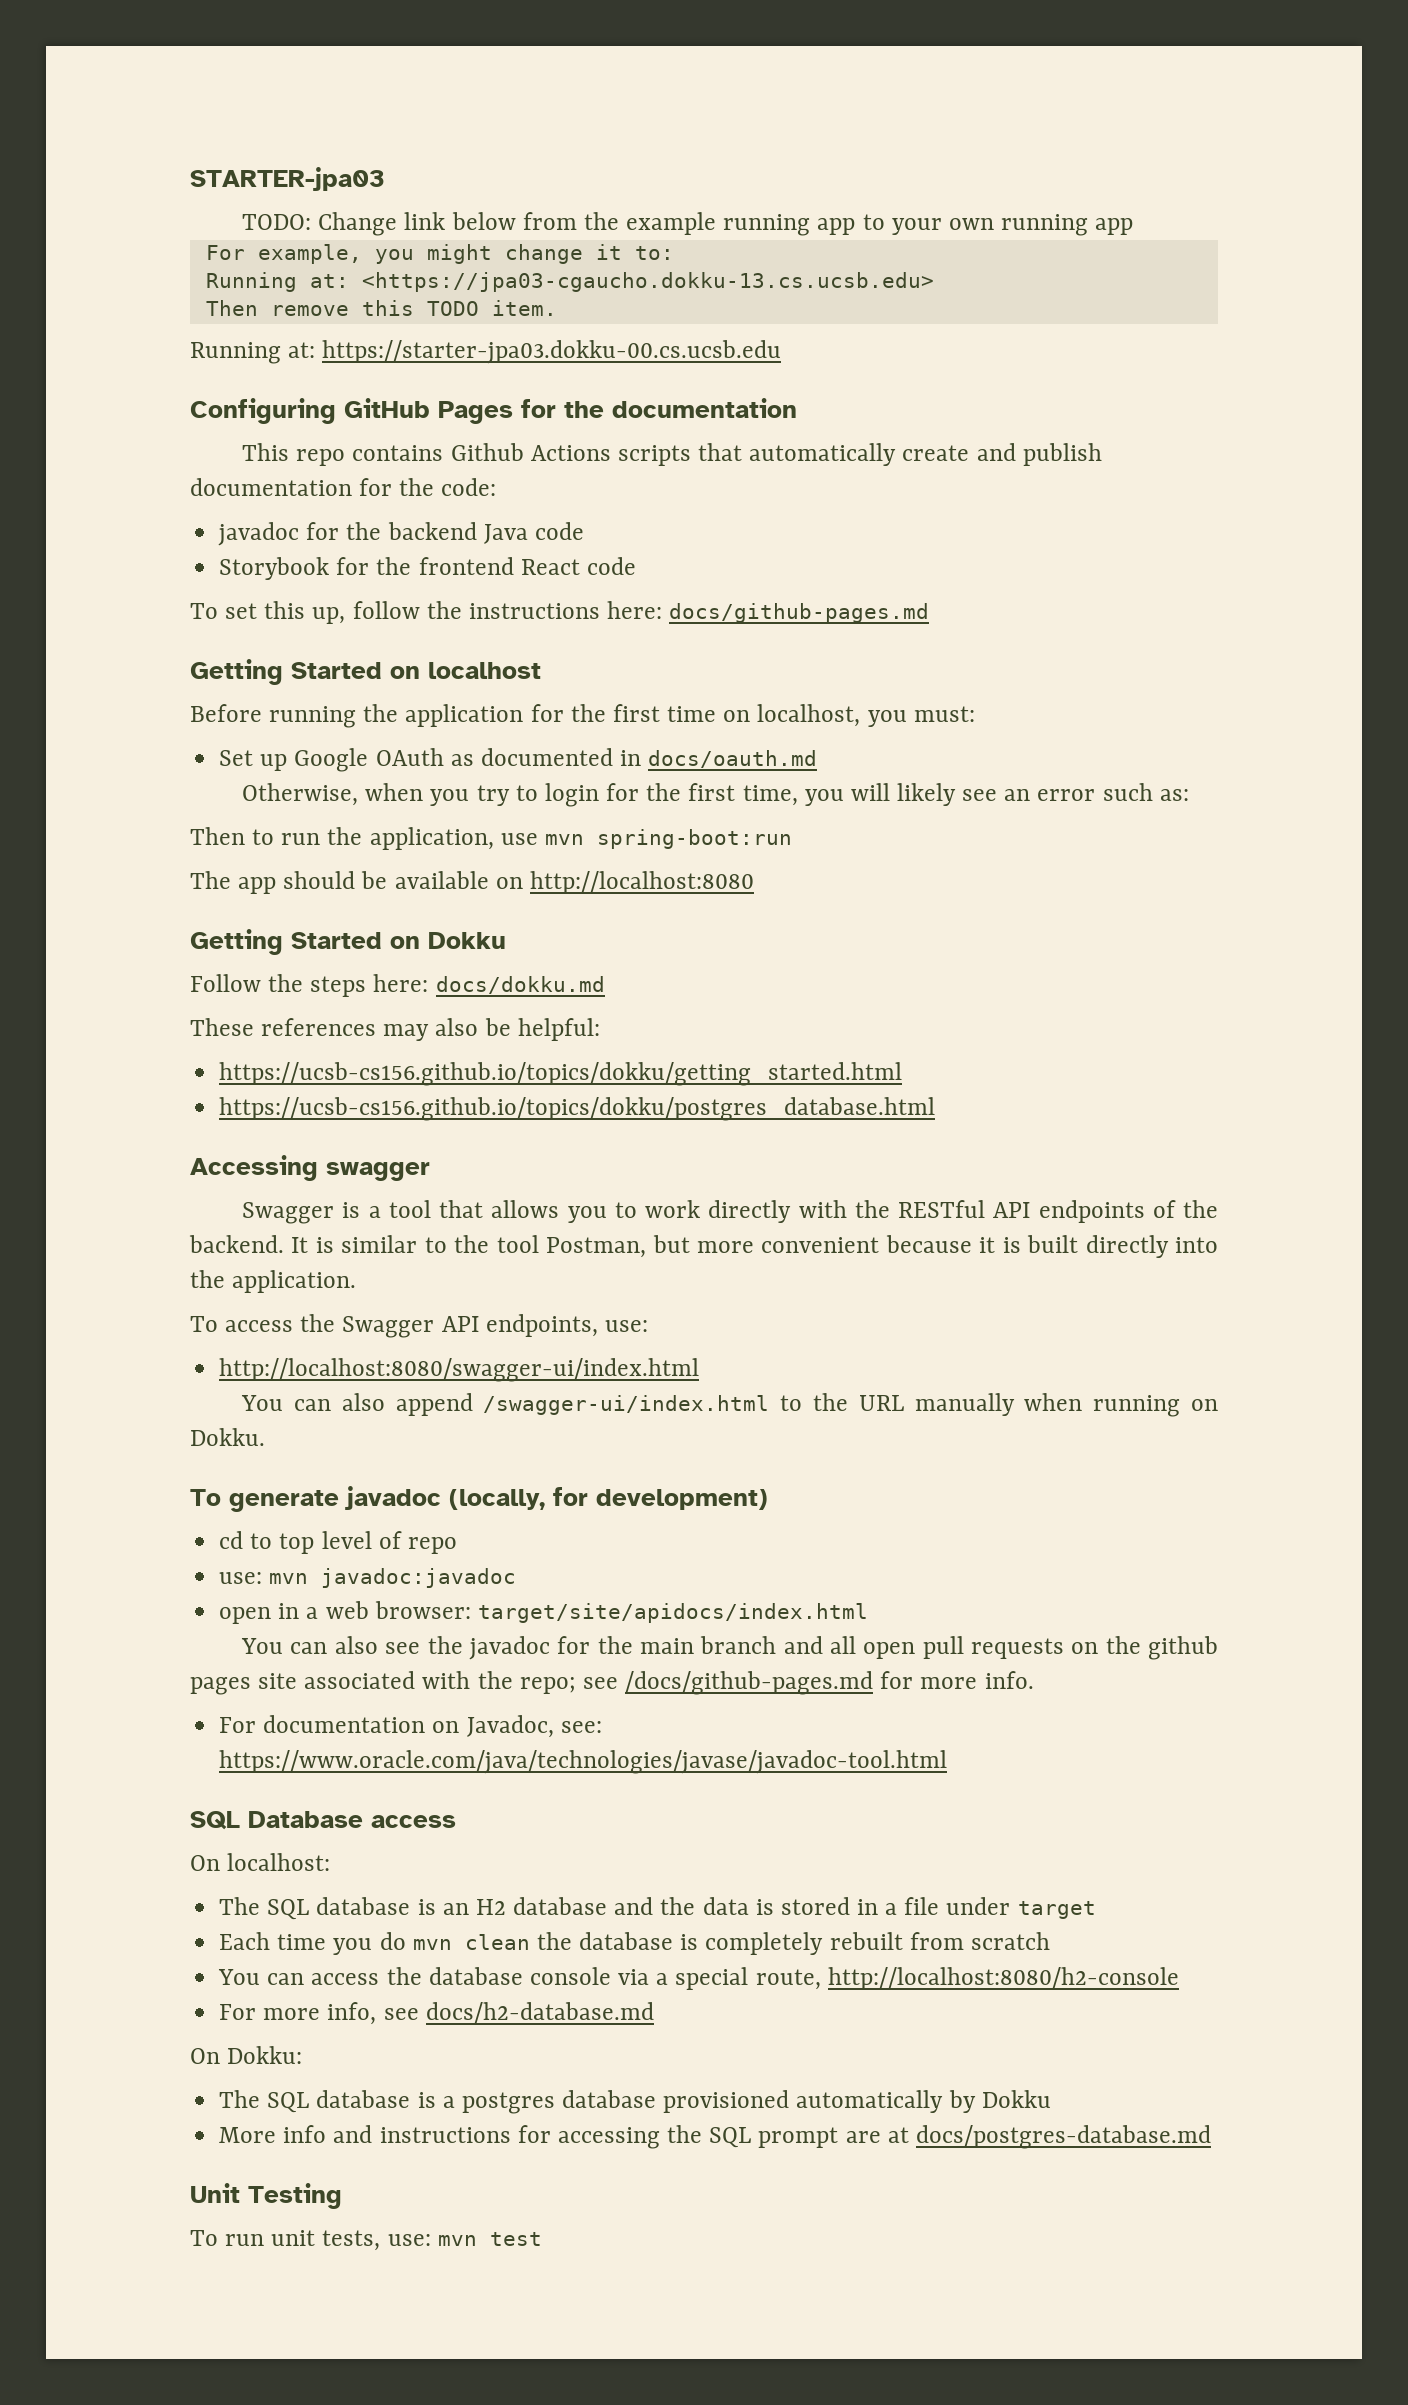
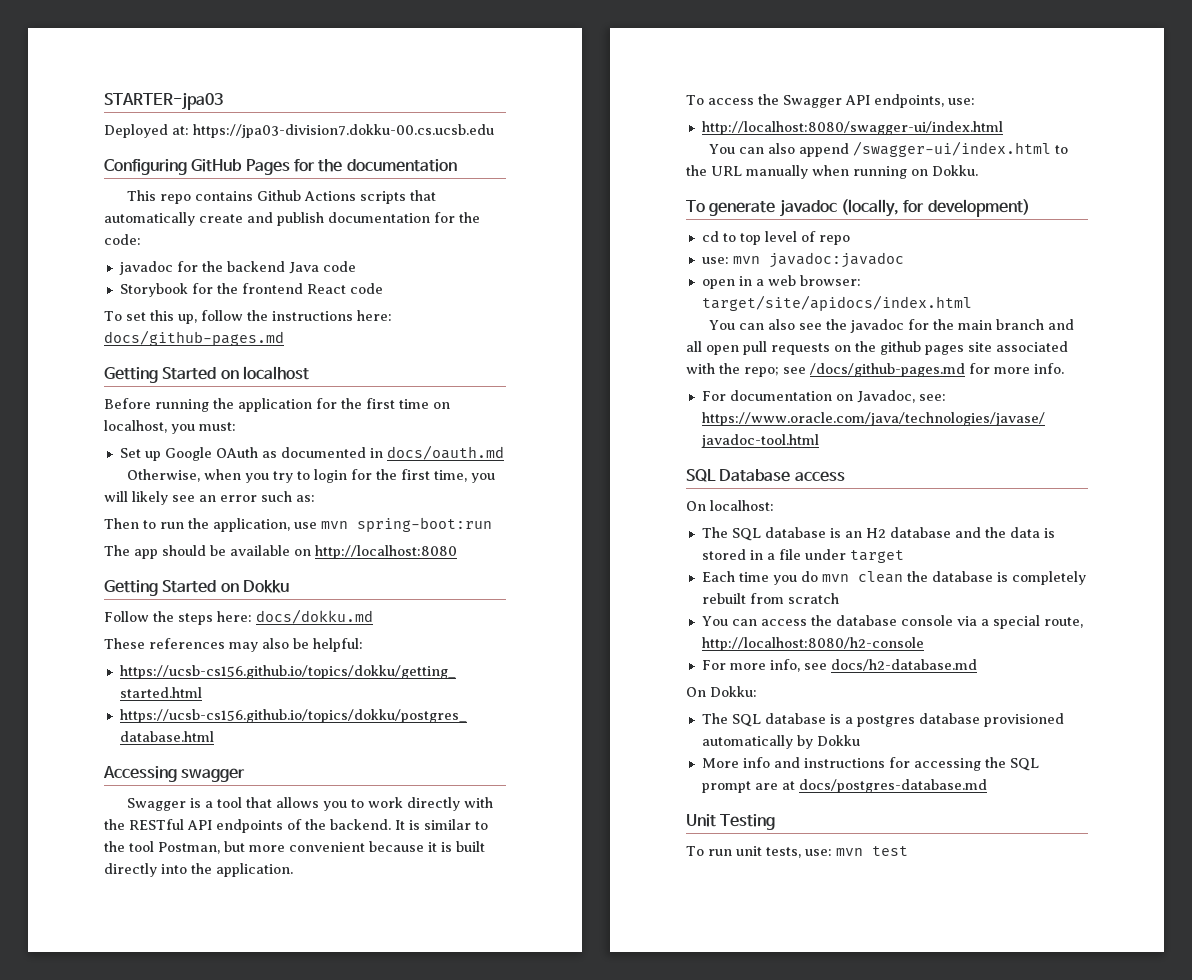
[242,212,1134,236] [205,244,674,264] [205,272,934,292] [205,300,557,316] [190,340,782,364] TODO: Change link below from the example running app to your own running app // For example, you might change it to: // Running at: <https://jpa03-cgaucho.dokku-13.cs.ucsb.edu> // Then remove this TODO item. // Running at: https://starter-jpa03.dokku-00.cs.ucsb.edu -> [104,124,494,138] Deployed at: https://jpa03-division7.dokku-00.cs.ucsb.edu

